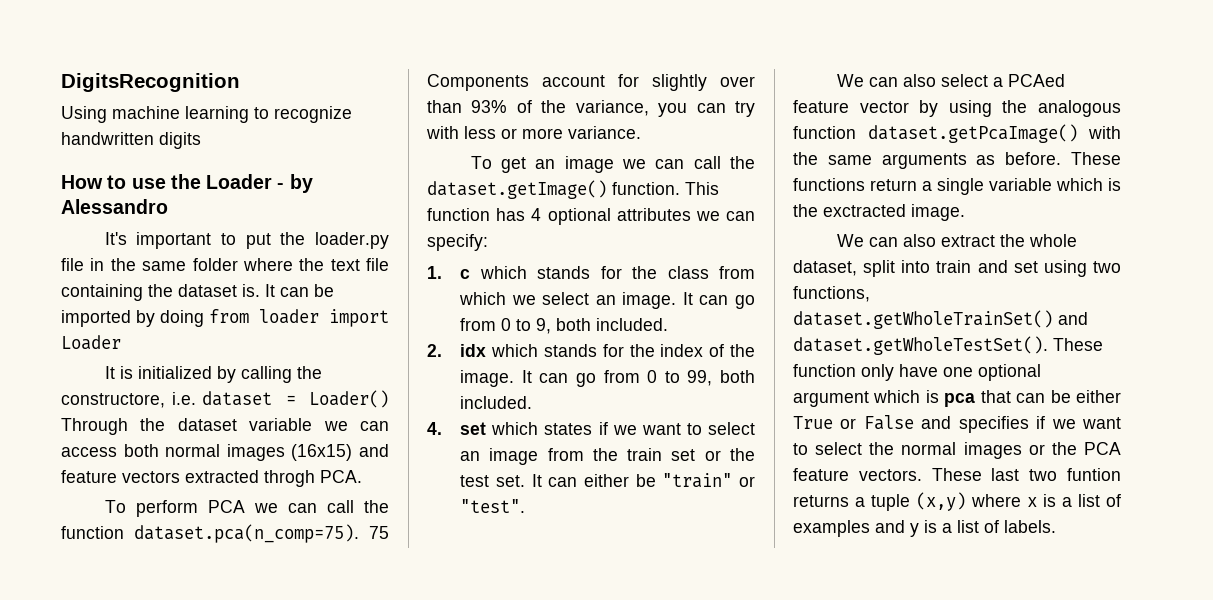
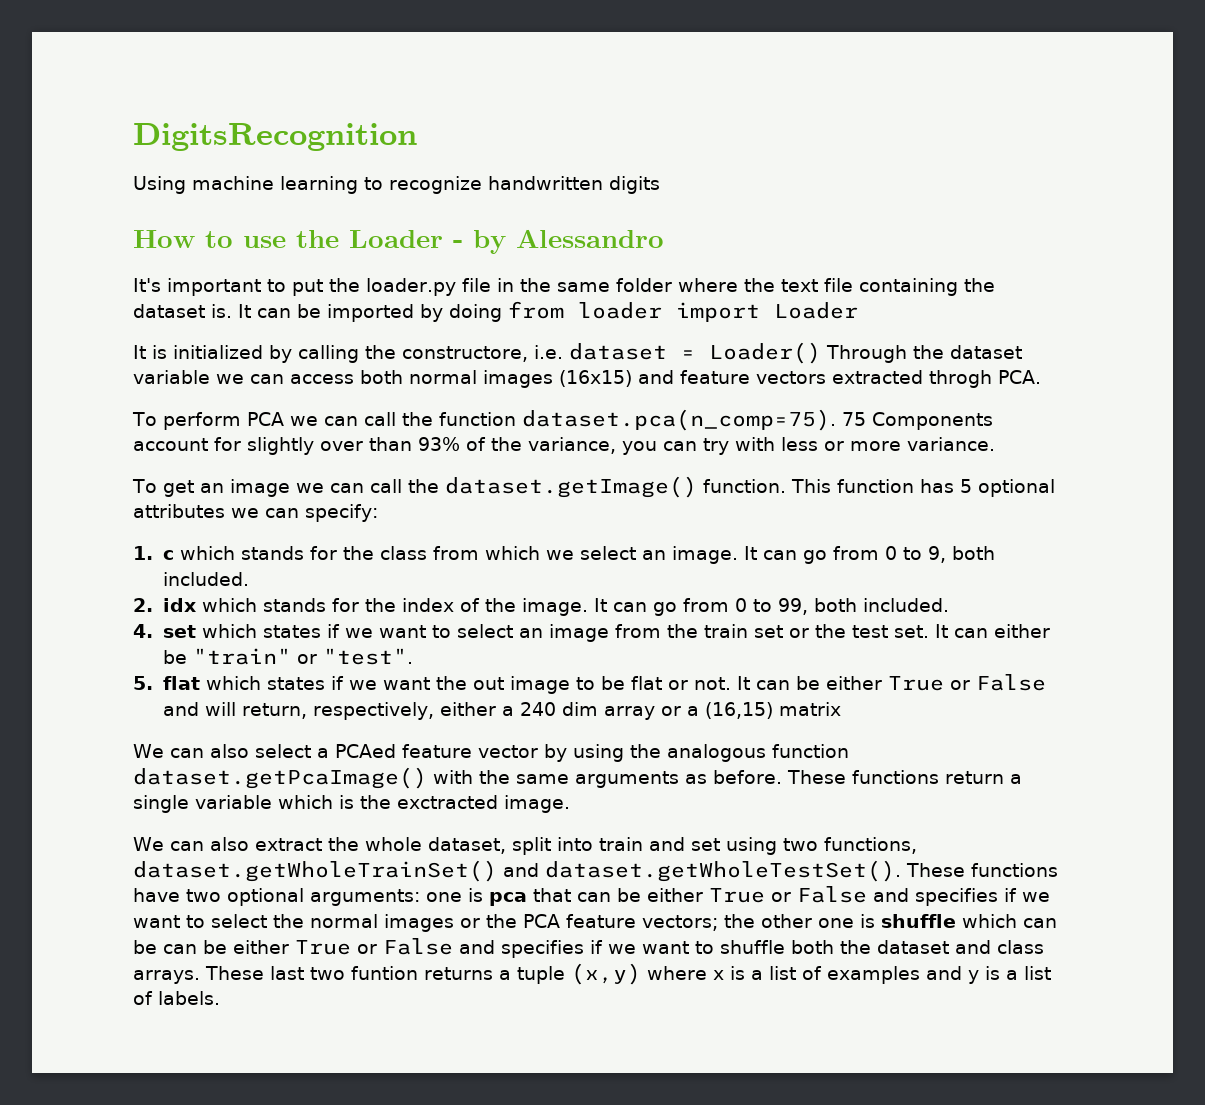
[531,208,542,221] 4 -> [959,479,972,493] 5
(526, 506) none -> [133,674,1046,694] [162,702,841,720] // 5. flat which states if we want the out image to be flat or not. It can be either True or False and will return, respectively, either a 240 dim array or a (16,15) matrix
[793,364,1041,381] [793,390,921,407] function only have one optional argument which -> [971,863,1058,877] [133,888,462,906] functions have two optional arguments: one
[858,469,922,481] vectors. -> [642,914,1057,931] [133,938,1044,958] [133,970,200,984] vectors; the other one is shuffle which can be can be either True or False and specifies if we want to shuffle both the dataset and class arrays.

